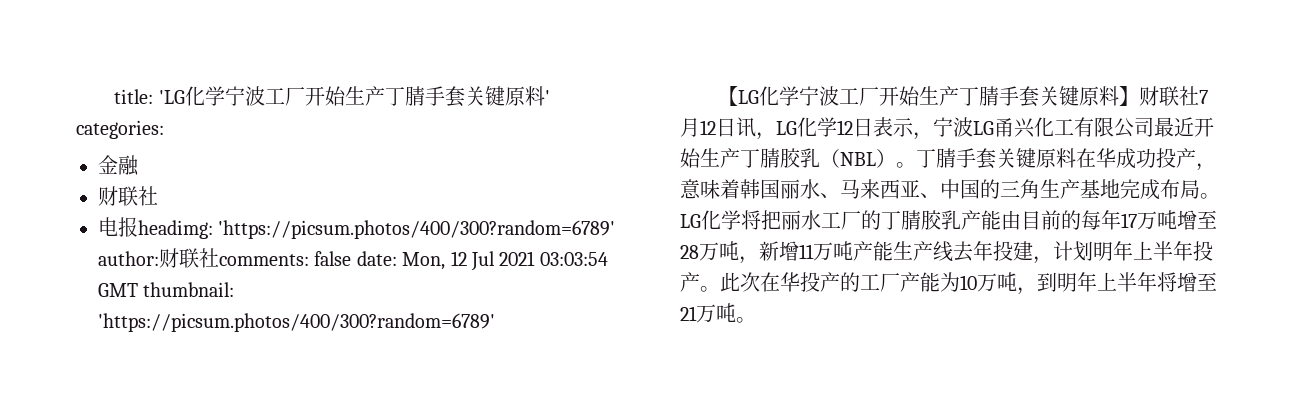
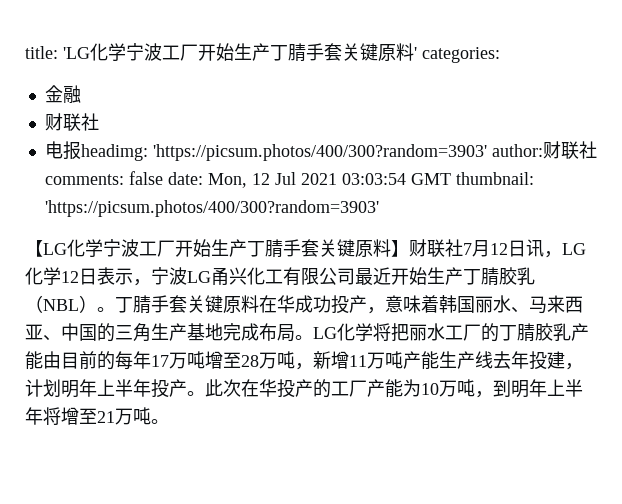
[218,220,616,239] 'https://picsum.photos/400/300?random=6789' -> [152,144,487,161] 'https://picsum.photos/400/300?random=3903'
[98,313,495,332] 'https://picsum.photos/400/300?random=6789' -> [44,200,379,217] 'https://picsum.photos/400/300?random=3903'

